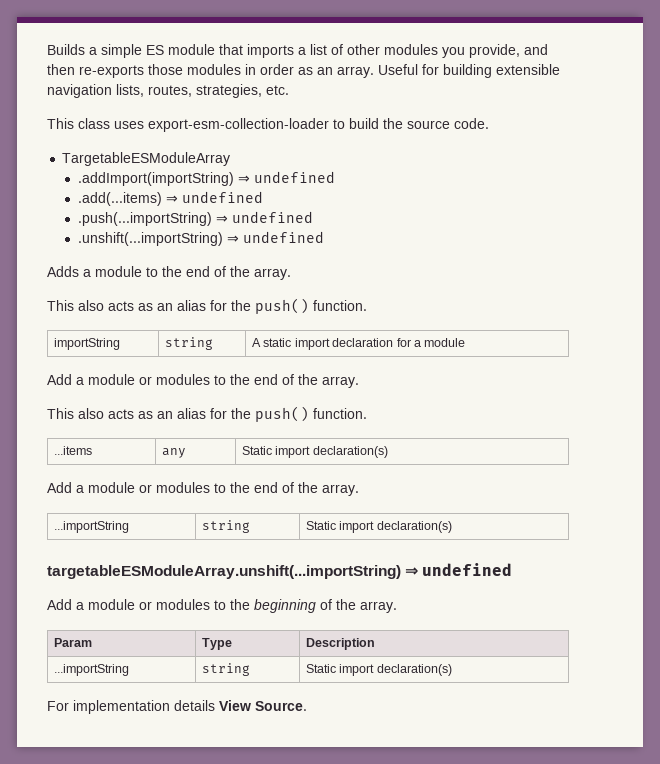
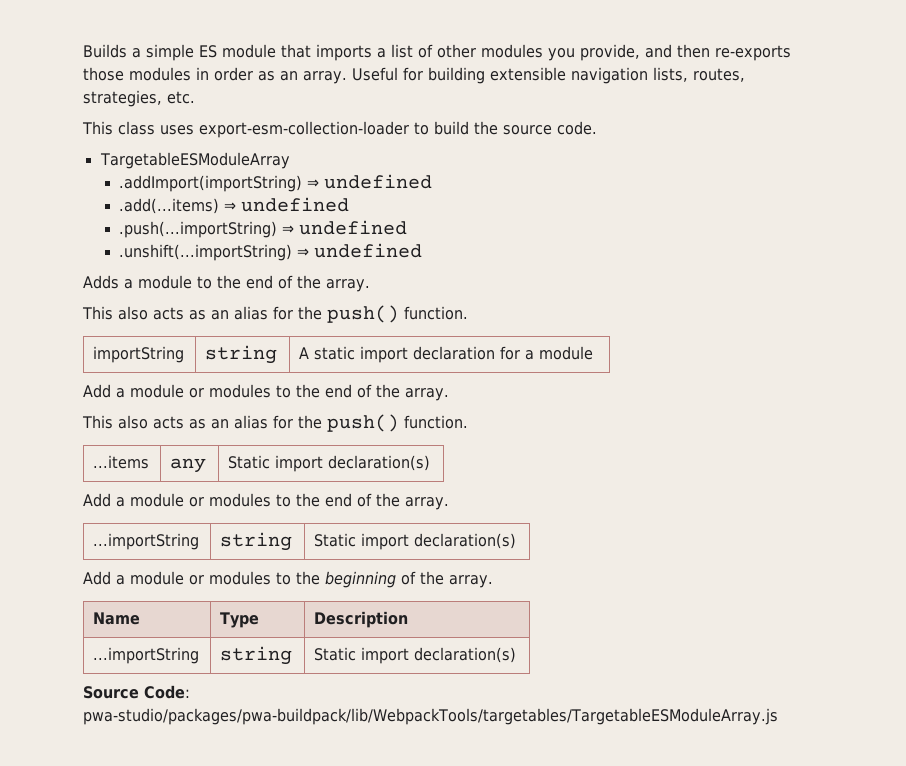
[47,563,513,579] // targetableESModuleArray.unshift(...importString) ⇒ undefined -> (517, 541) none
[54,638,93,647] Param -> [93,612,141,625] Name
[47,700,307,714] For implementation details View Source. -> [83,685,190,699] [83,708,778,725] Source Code: pwa-studio/packages/pwa-buildpack/lib/WebpackTools/targetables/TargetableESModuleArray.js

